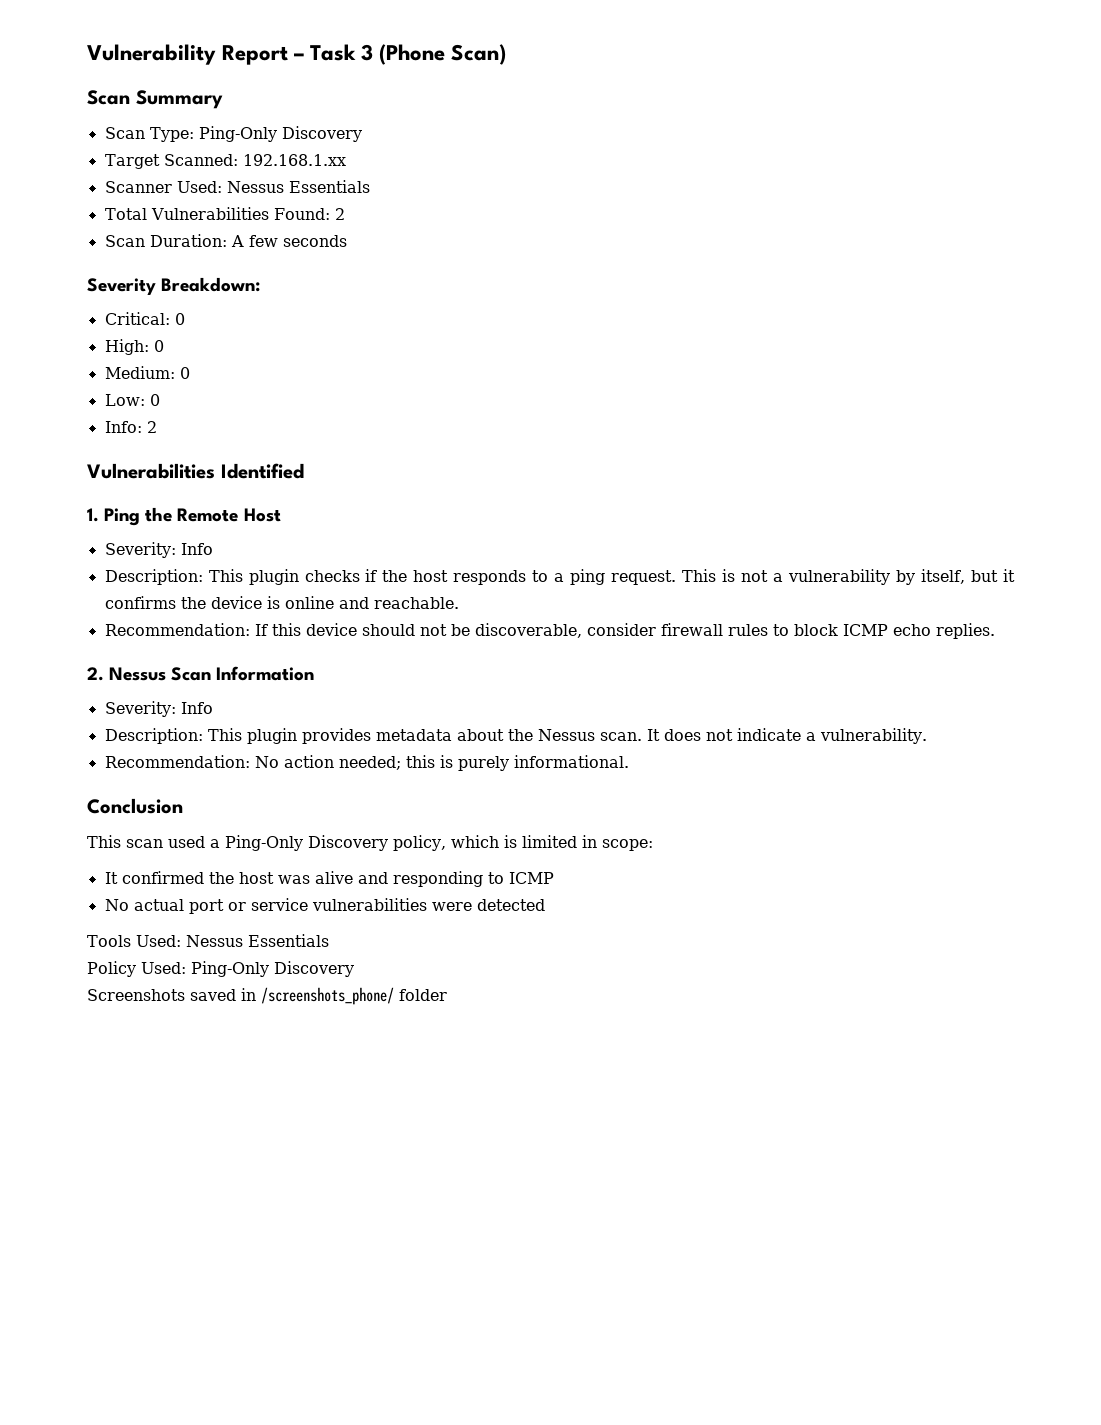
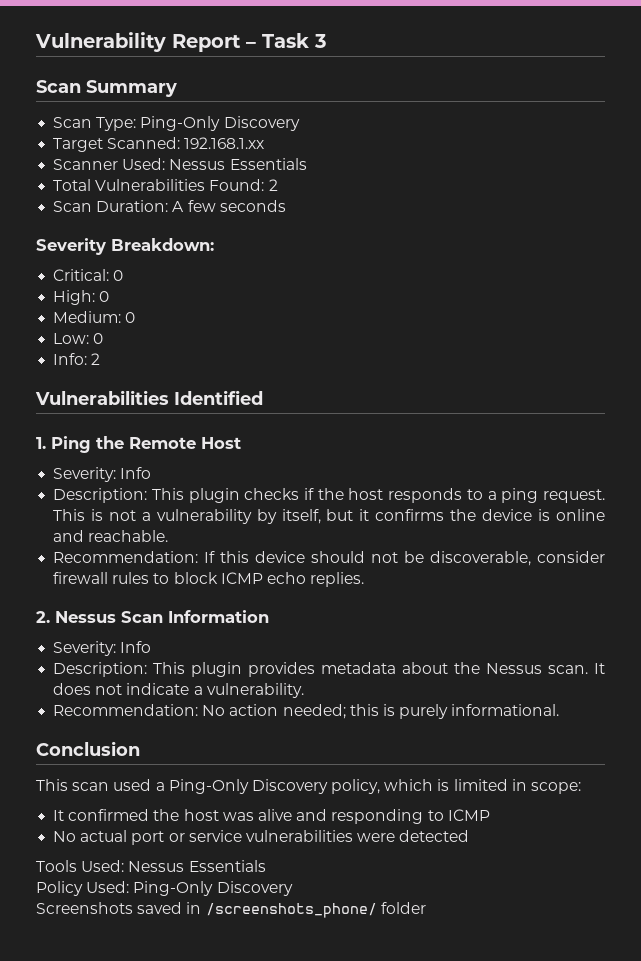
[379,44,507,65] (Phone Scan) -> (327, 41) none

